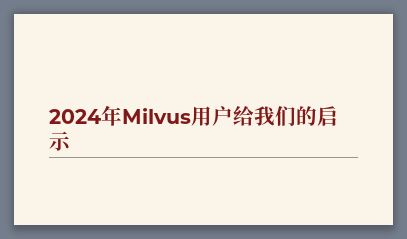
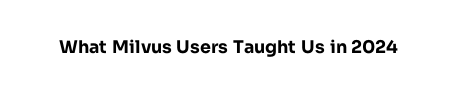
[49,105,338,126] [49,131,71,151] 2024年Milvus用户给我们的启示 -> [59,39,399,57] What Milvus Users Taught Us in 2024

